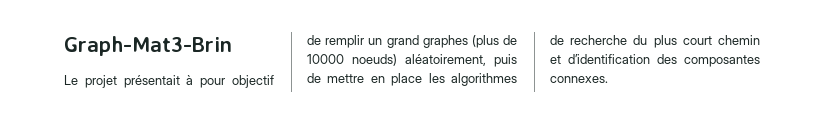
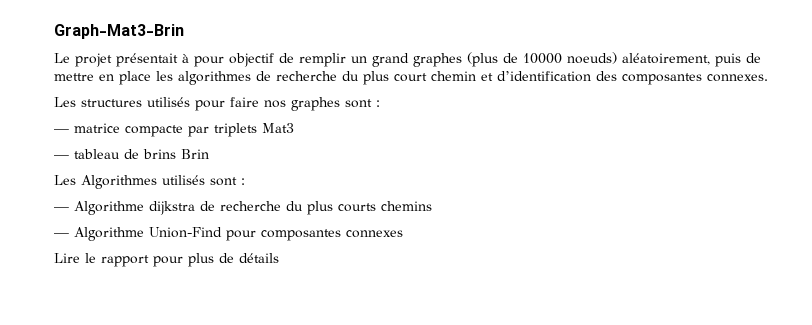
(608, 79) none -> [54,97,380,111] [54,123,294,137] [54,149,209,159] [54,175,245,189] [54,201,432,215] [54,227,403,241] [54,253,279,267] // Les structures utilisés pour faire nos graphes sont : // — matrice compacte par triplets Mat3 // — tableau de brins Brin // Les Algorithmes utilisés sont : // — Algorithme dijkstra de recherche du plus courts chemins // — Algorithme Union-Find pour composantes connexes // Lire le rapport pour plus de détails

